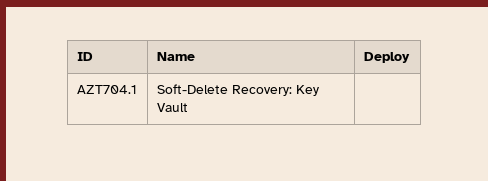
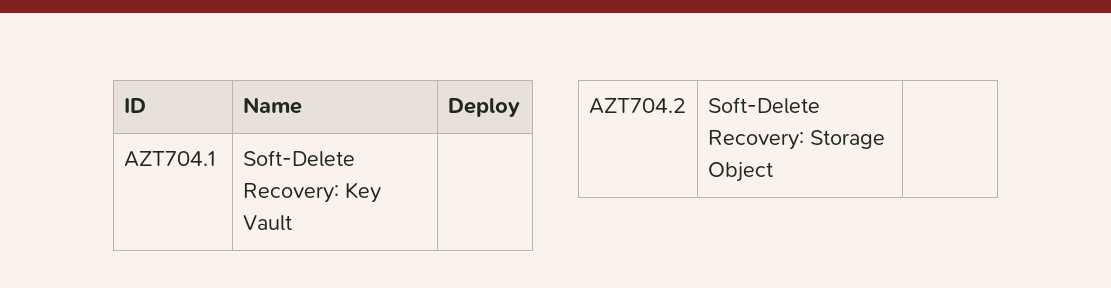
(188, 107) none -> [588,98,686,114] [707,97,820,114] [707,130,885,150] [707,162,773,182] // AZT704.2 | Soft-Delete Recovery: Storage Object |

